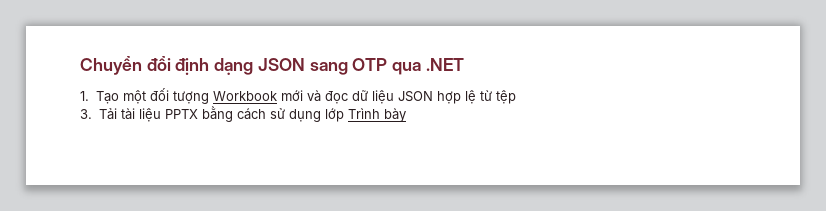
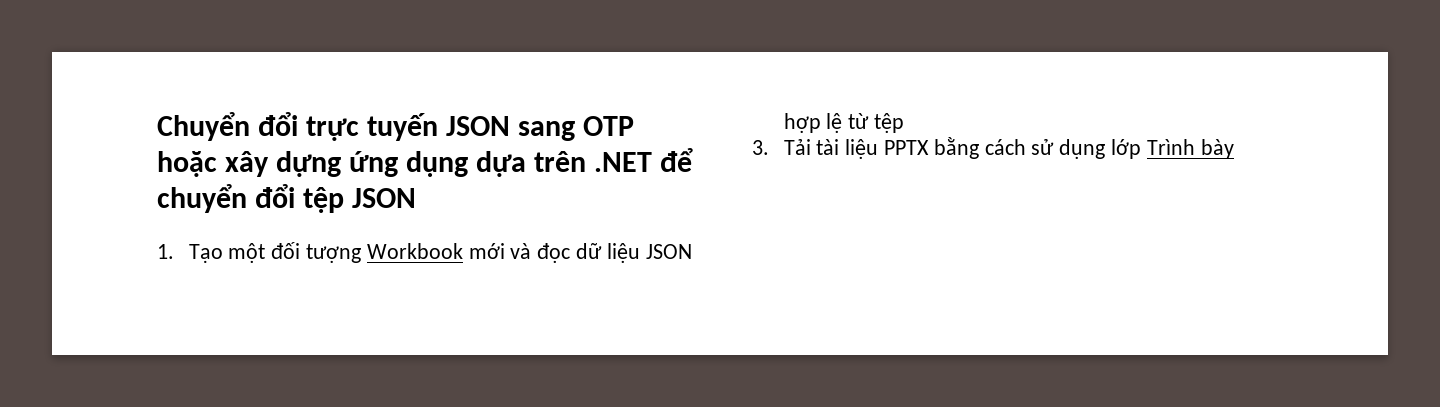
[175,58,254,75] định dạng -> [305,113,438,141] trực tuyến
[392,58,464,75] qua .NET -> [157,148,693,177] [157,184,416,213] hoặc xây dựng ứng dụng dựa trên .NET để chuyển đổi tệp JSON

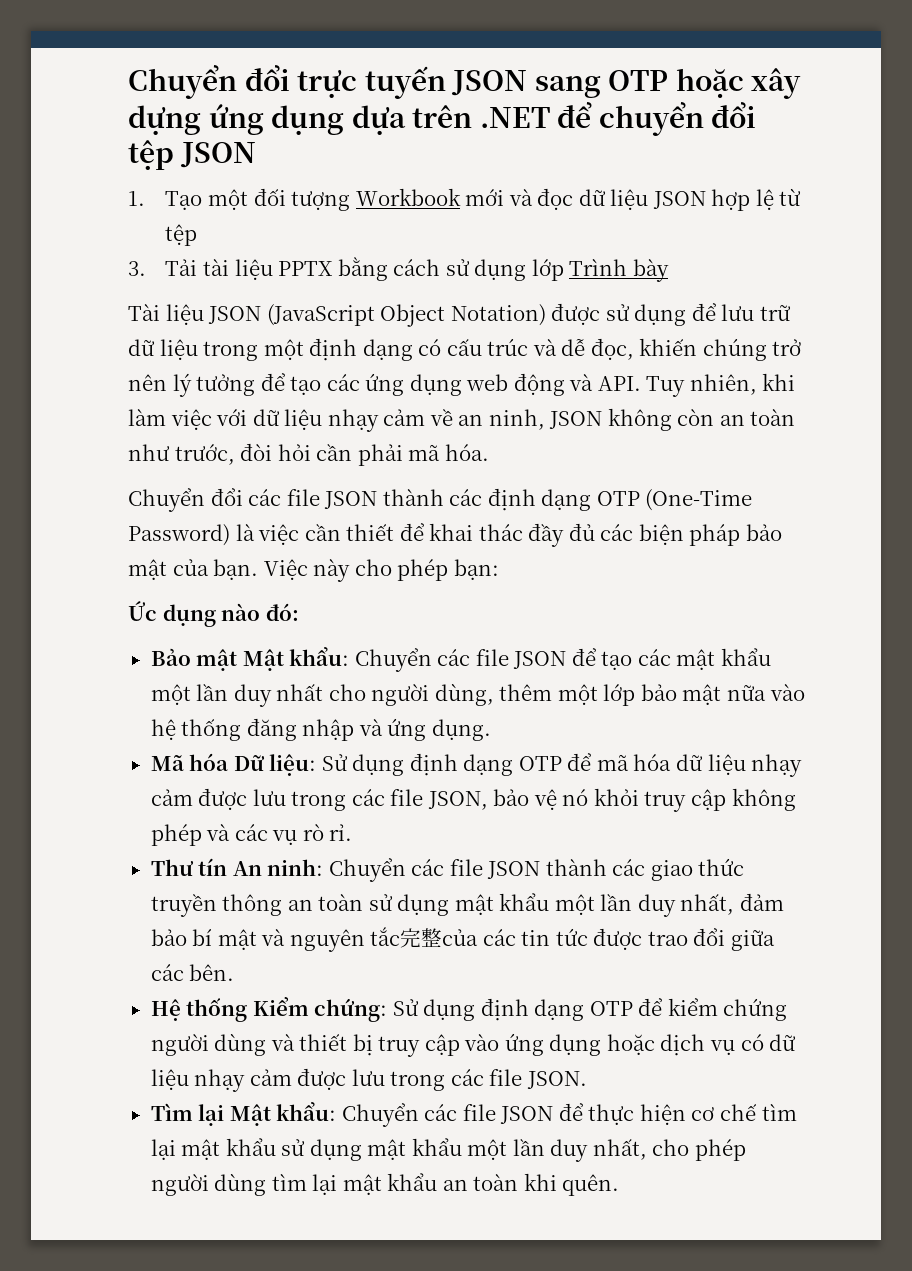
(1234, 149) none -> [128,303,791,327] [128,338,802,361] [128,373,796,397] [128,408,796,432] [128,443,489,466] [128,488,753,512] [128,523,782,547] [128,559,499,582] [128,601,299,627] [150,646,771,672] [150,683,805,707] [150,718,491,741] [150,753,803,777] [150,788,796,812] [150,824,353,846] [150,858,745,882] [150,893,784,917] [150,927,775,952] [150,964,235,981] [150,996,788,1022] [150,1033,797,1057] [150,1068,587,1092] [150,1101,797,1127] [150,1138,746,1162] [150,1173,620,1196] // Tài liệu JSON (JavaScript Object Notation) được sử dụng để lưu trữ dữ liệu trong một định dạng có cấu trúc và dễ đọc, khiến chúng trở nên lý tưởng để tạo các ứng dụng web động và API. Tuy nhiên, khi làm việc với dữ liệu nhạy cảm về an ninh, JSON không còn an toàn như trước, đòi hỏi cần phải mã hóa. // Chuyển đổi các file JSON thành các định dạng OTP (One-Time Password) là việc cần thiết để khai thác đầy đủ các biện pháp bảo mật của bạn. Việc này cho phép bạn: // Ức dụng nào đó: // Bảo mật Mật khẩu: Chuyển các file JSON để tạo các mật khẩu một lần duy nhất cho người dùng, thêm một lớp bảo mật nữa vào hệ thống đăng nhập và ứng dụng. // Mã hóa Dữ liệu: Sử dụng định dạng OTP để mã hóa dữ liệu nhạy cảm được lưu trong các file JSON, bảo vệ nó khỏi truy cập không phép và các vụ rò rỉ. // Thư tín An ninh: Chuyển các file JSON thành các giao thức truyền thông an toàn sử dụng mật khẩu một lần duy nhất, đảm bảo bí mật và nguyên tắc完整của các tin tức được trao đổi giữa các bên. // Hệ thống Kiểm chứng: Sử dụng định dạng OTP để kiểm chứng người dùng và thiết bị truy cập vào ứng dụng hoặc dịch vụ có dữ liệu nhạy cảm được lưu trong các file JSON. // Tìm lại Mật khẩu: Chuyển các file JSON để thực hiện cơ chế tìm lại mật khẩu sử dụng mật khẩu một lần duy nhất, cho phép người dùng tìm lại mật khẩu an toàn khi quên.

